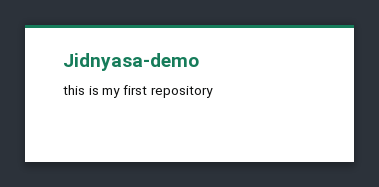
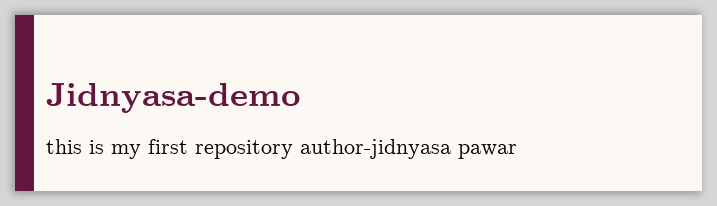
(213, 92) none -> [300,139,517,159] author-jidnyasa pawar

